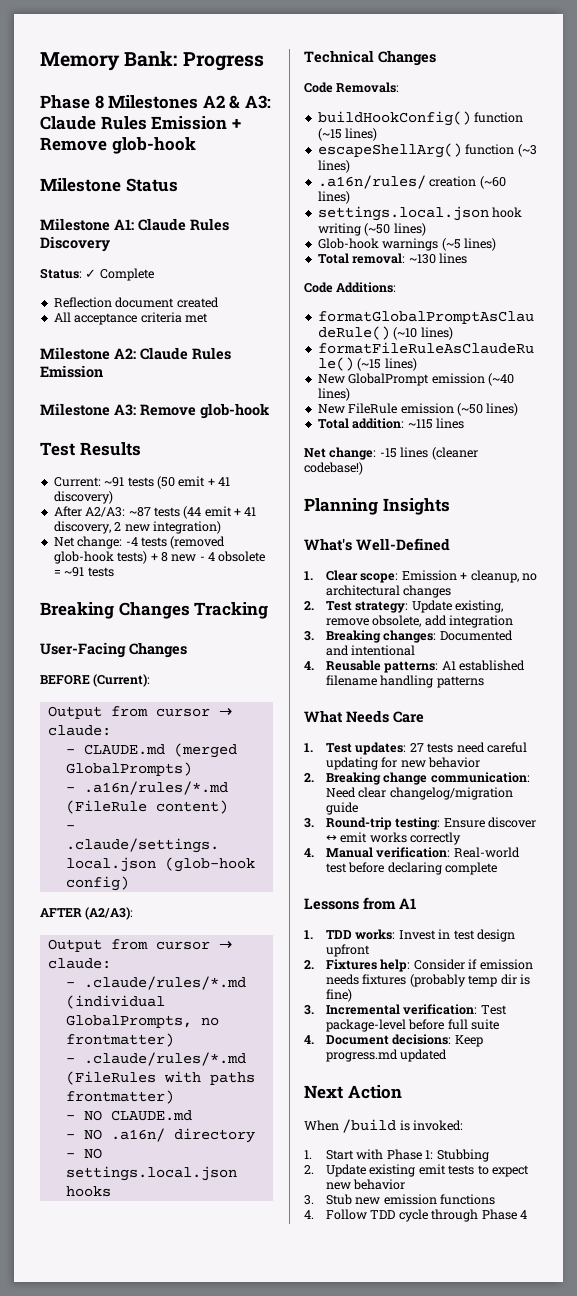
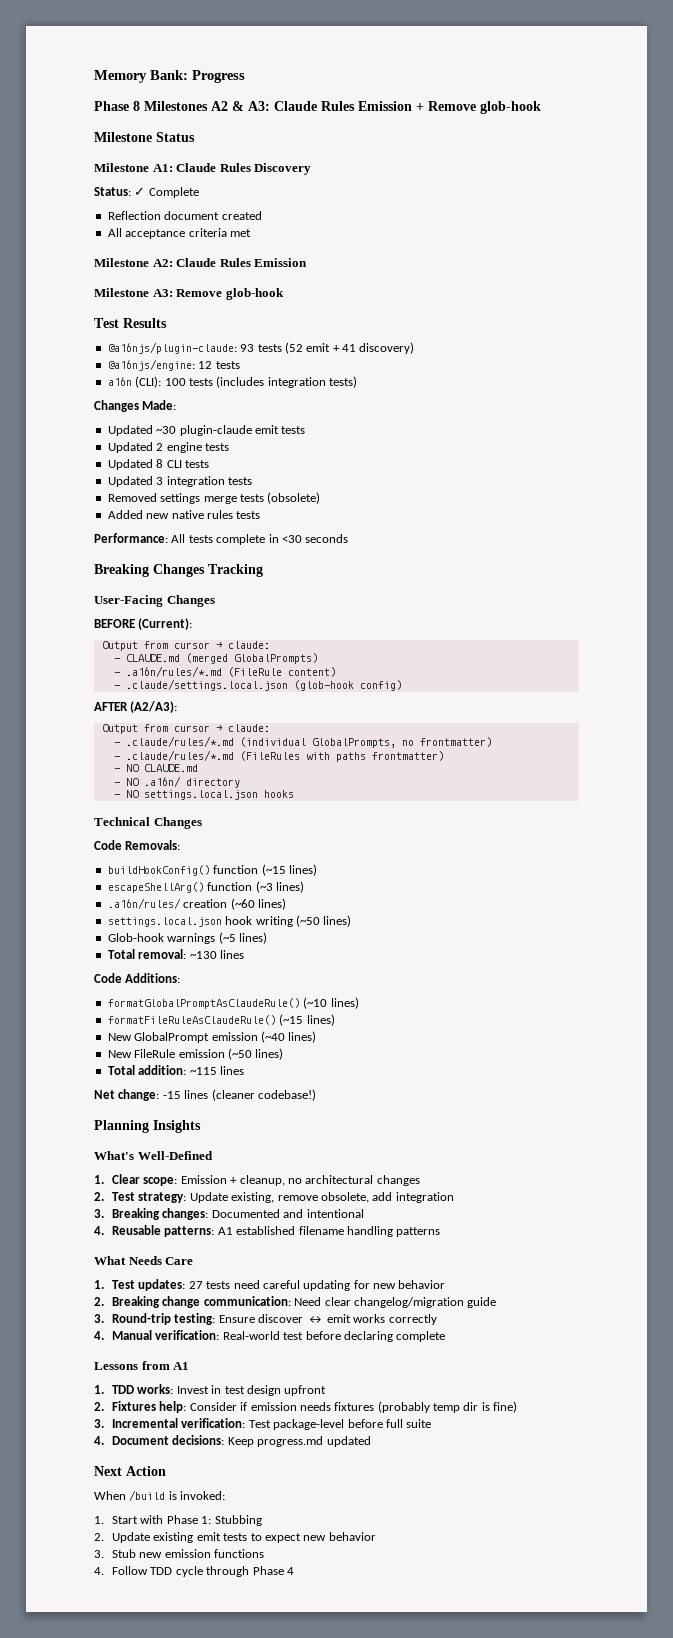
[53,476,175,489] Current: ~91 tests (50 -> [107,342,303,354] @a16njs/plugin-claude: 93 tests (52
[53,506,257,519] [53,521,221,534] [53,536,226,549] [53,551,266,564] [53,567,114,577] After A2/A3: ~87 tests (44 emit + 41 discovery, 2 new integration) // Net change: -4 tests (removed glob-hook tests) + 8 new - 4 obsolete = ~91 tests -> [107,359,240,371] [107,376,357,388] [94,400,177,412] [107,425,306,436] [107,442,229,453] [107,459,209,470] [107,476,252,487] [107,492,321,504] [107,510,261,519] [94,533,349,545] @a16njs/engine: 12 tests // a16n (CLI): 100 tests (includes integration tests) // Changes Made: // Updated ~30 plugin-claude emit tests // Updated 2 engine tests // Updated 8 CLI tests // Updated 3 integration tests // Removed settings merge tests (obsolete) // Added new native rules tests // Performance: All tests complete in <30 seconds

